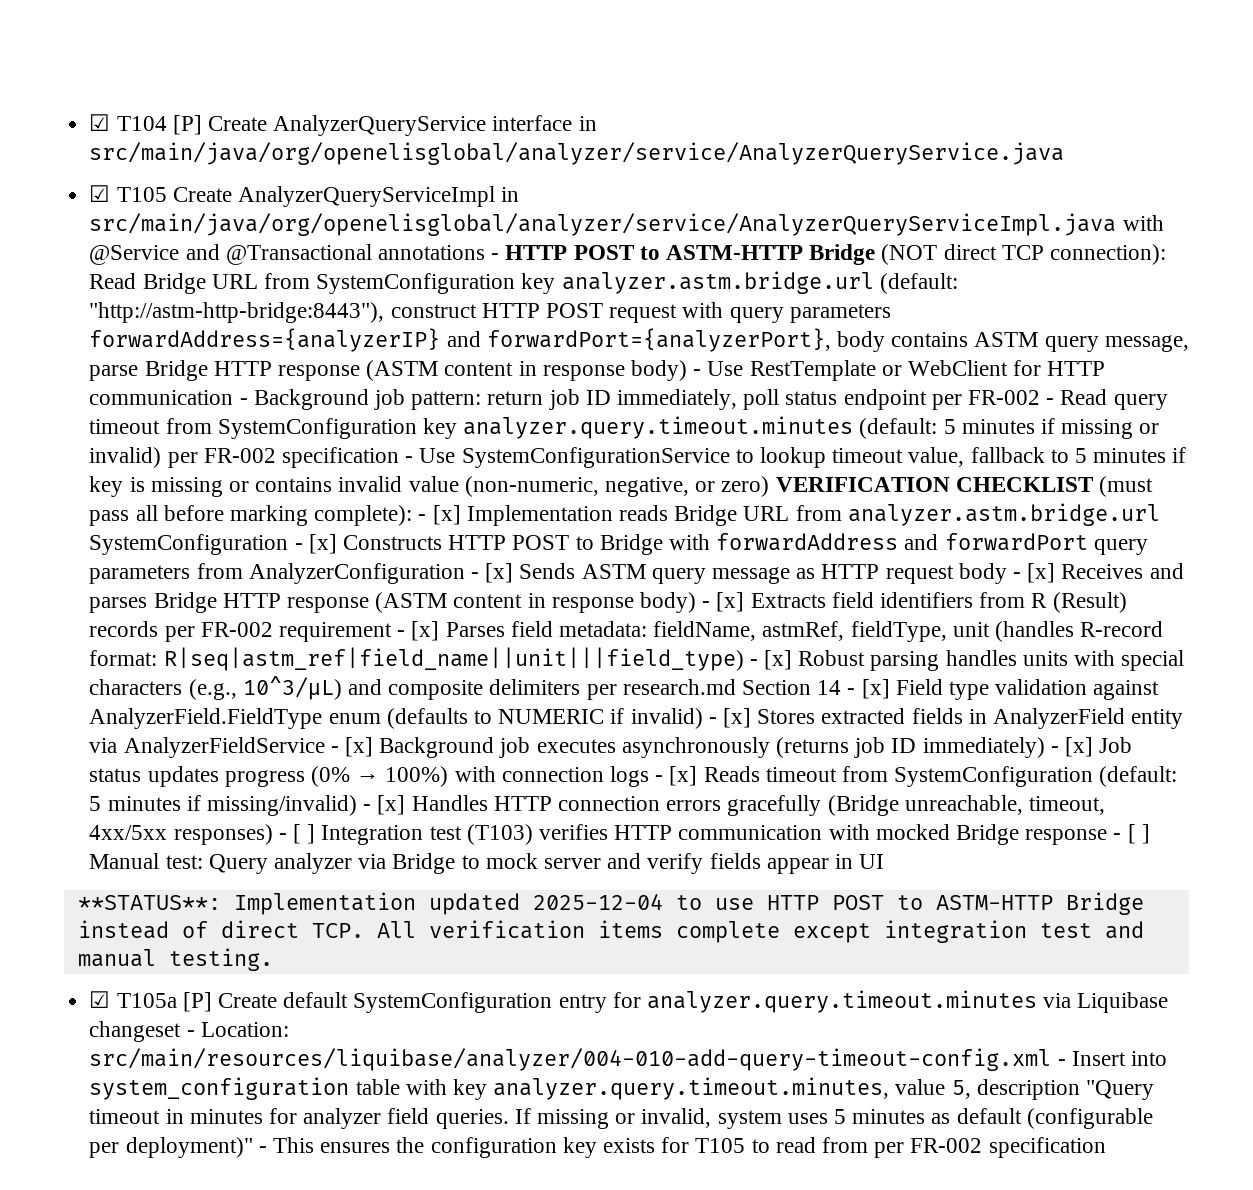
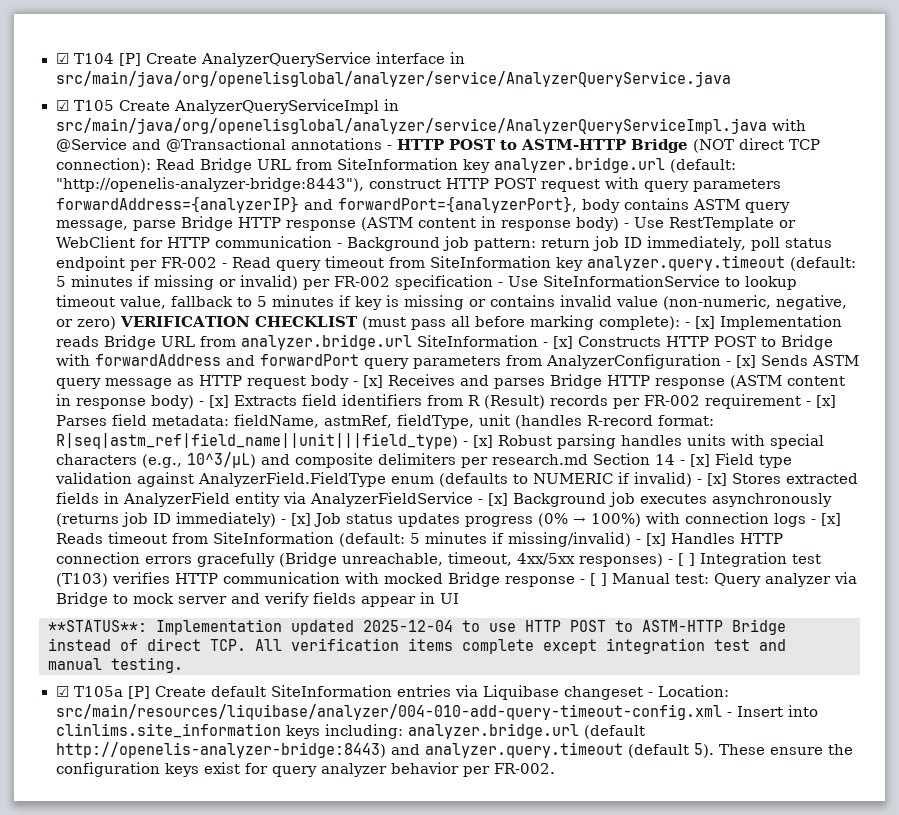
[316,271,958,294] [89,302,385,323] SystemConfiguration key analyzer.astm.bridge.url (default: "http://astm-http-bridge:8443"), -> [336,157,736,173] [55,177,364,192] SiteInformation key analyzer.bridge.url (default: "http://openelis-analyzer-bridge:8443"),
[217,416,854,439] SystemConfiguration key analyzer.query.timeout.minutes -> [429,255,785,271] SiteInformation key analyzer.query.timeout
[461,447,730,468] SystemConfigurationService -> [542,275,720,287] SiteInformationService
[847,503,1160,526] [89,534,289,555] analyzer.astm.bridge.url SystemConfiguration -> [240,334,538,350] analyzer.bridge.url SiteInformation
[894,766,1094,787] SystemConfiguration -> [212,532,334,544] SiteInformation
[353,990,1037,1013] SystemConfiguration entry for analyzer.query.timeout.minutes -> [270,685,451,697] SiteInformation entries
[89,1077,1154,1100] [89,1108,1153,1129] [89,1137,1106,1158] system_configuration table with key analyzer.query.timeout.minutes, value 5, description "Query timeout in minutes for analyzer field queries. If missing or invalid, system uses 5 minutes as default (configurable per deployment)" - This ensures the configuration key exists for T105 to read from per FR-002 specification -> [55,723,645,739] [55,742,853,758] [55,762,555,777] clinlims.site_information keys including: analyzer.bridge.url (default http://openelis-analyzer-bridge:8443) and analyzer.query.timeout (default 5). These ensure the configuration keys exist for query analyzer behavior per FR-002.

